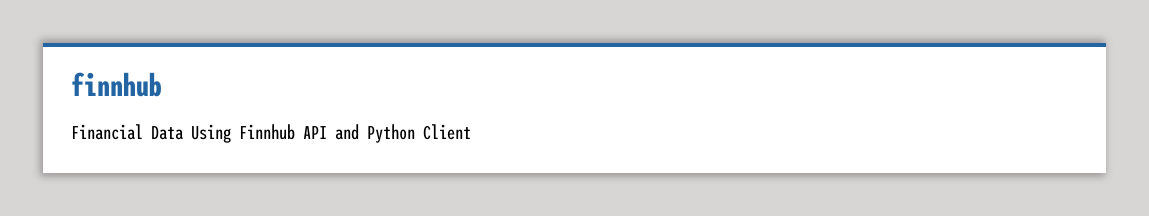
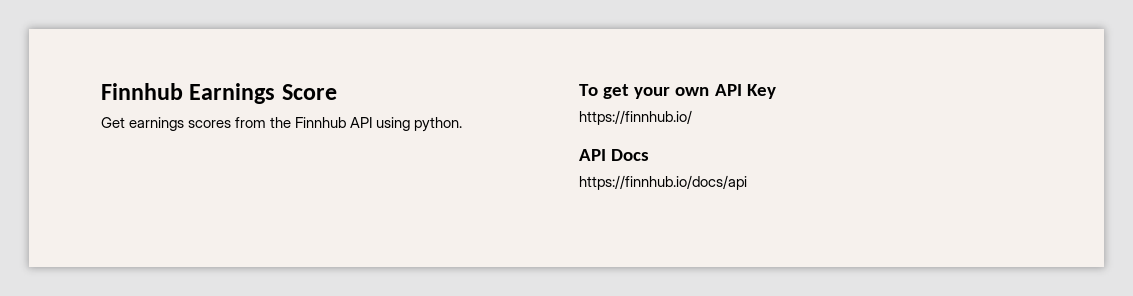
[71,72,162,97] [71,124,471,143] finnhub // Financial Data Using Finnhub API and Python Client -> [101,83,337,104] [101,117,463,132] [579,84,776,99] [579,110,692,125] [579,149,650,161] [579,175,747,190] Finnhub Earnings Score // Get earnings scores from the Finnhub API using python. // To get your own API Key // https://finnhub.io/ // API Docs // https://finnhub.io/docs/api

